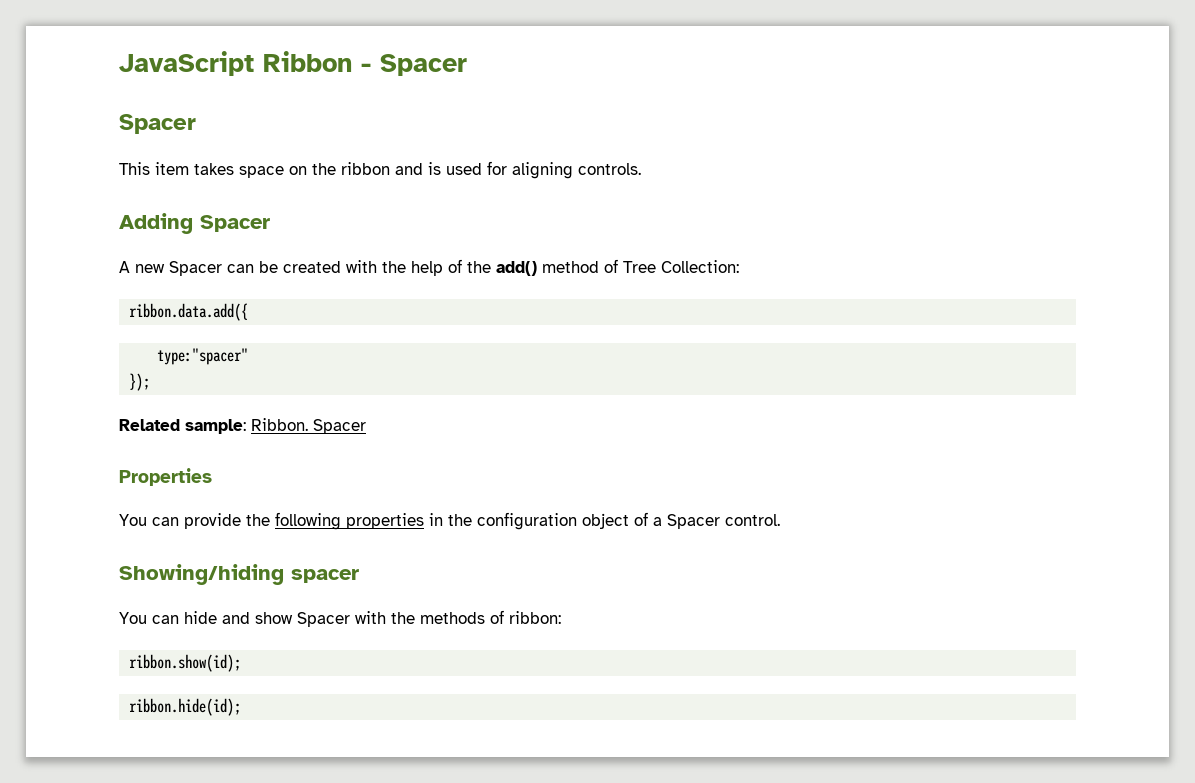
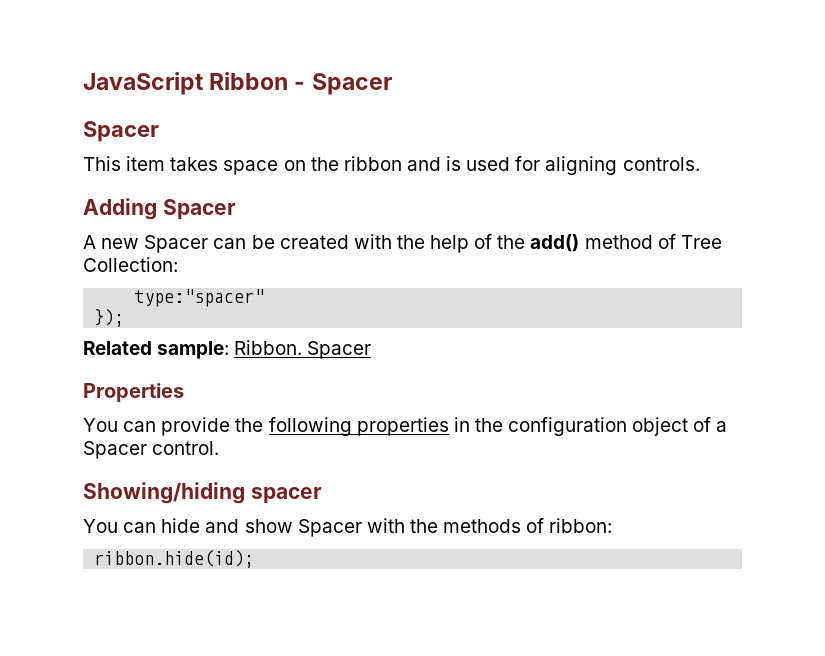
[129,303,249,321] // ribbon.data.add({ -> (178, 264) none
[129,654,242,672] // ribbon.show(id); -> (613, 525) none

